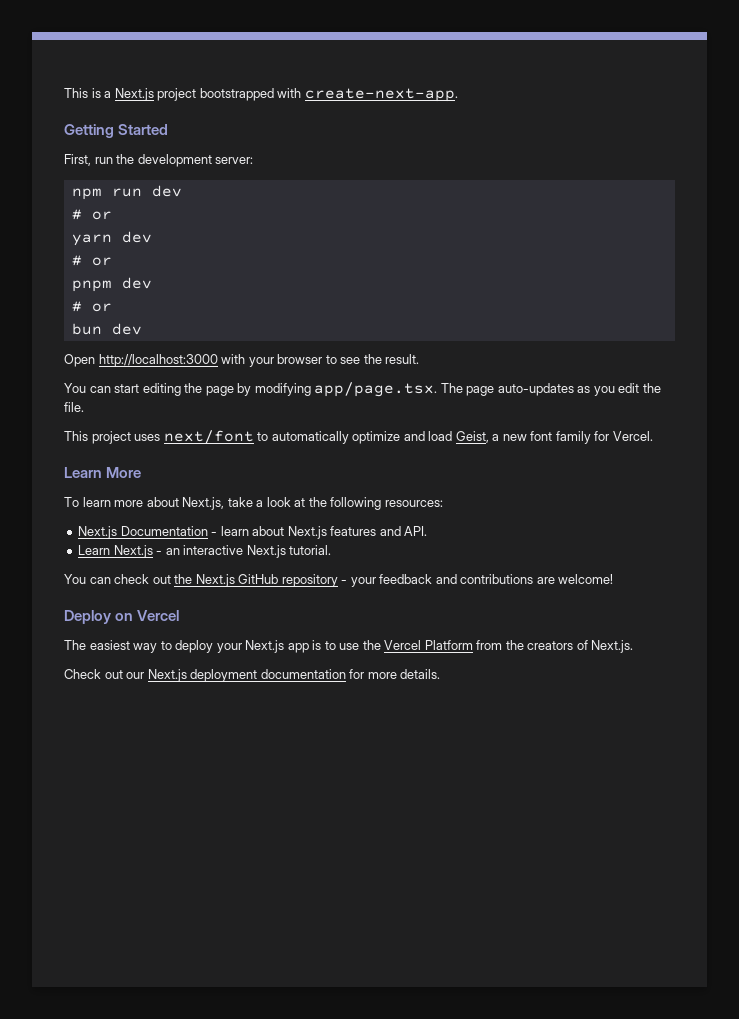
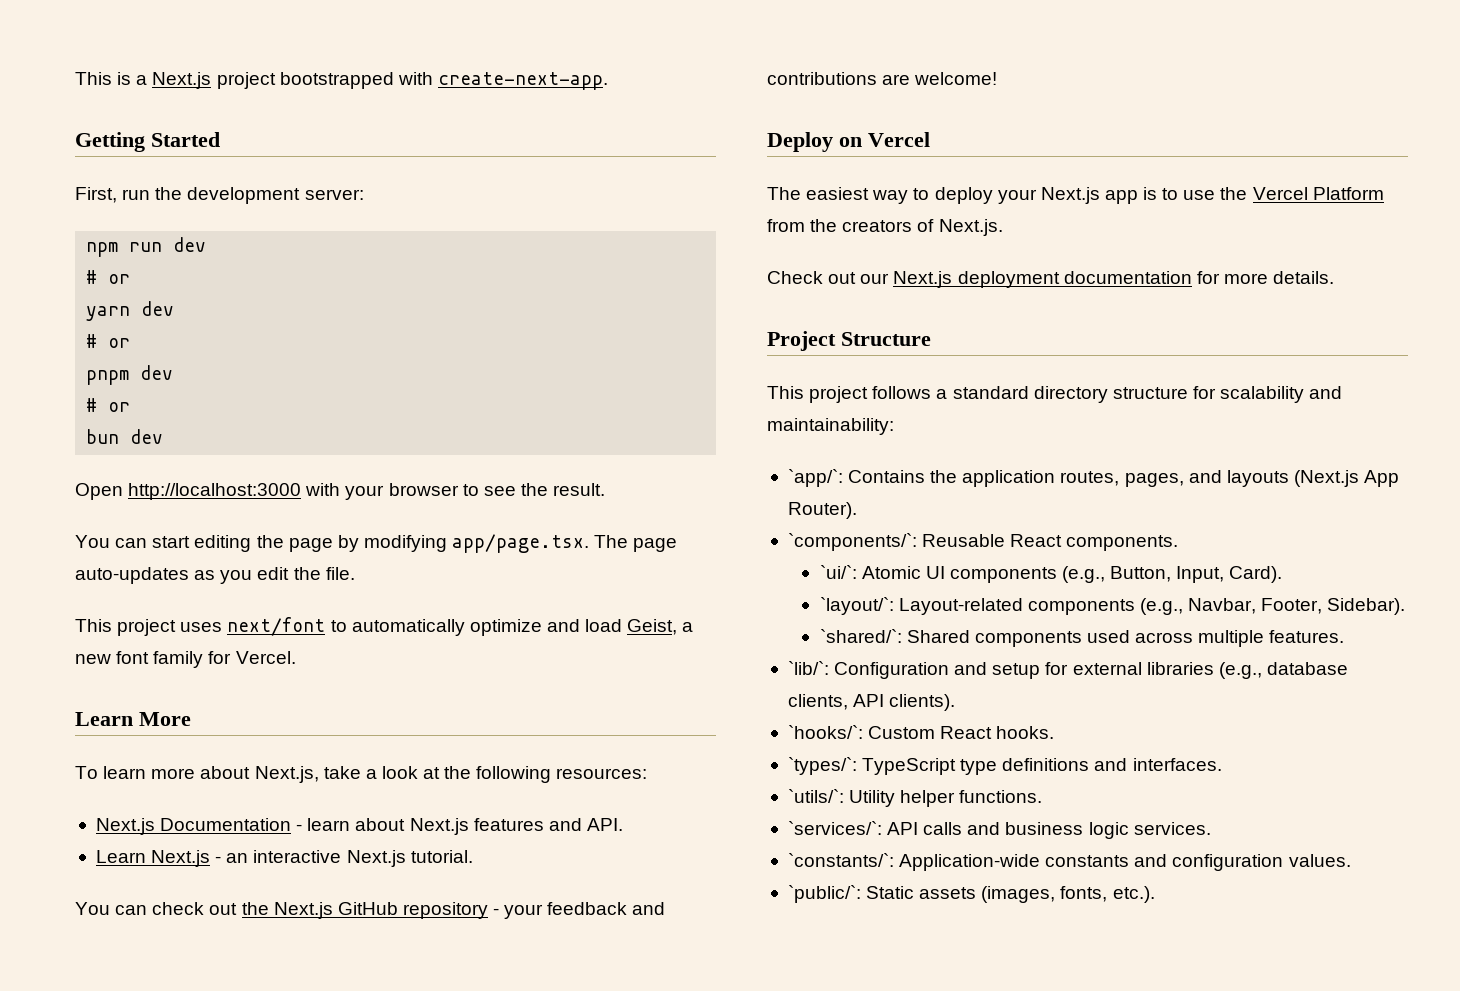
(441, 674) none -> [767,331,931,351] [767,386,1343,403] [767,418,894,435] [787,469,1400,487] [787,502,857,519] [787,533,1179,551] [819,565,1283,583] [819,597,1406,615] [819,629,1345,647] [787,661,1348,679] [787,694,956,711] [787,725,1055,739] [787,757,1222,775] [787,789,1043,807] [787,821,1211,839] [787,853,1351,871] [787,885,1155,903] // Project Structure // This project follows a standard directory structure for scalability and maintainability: // `app/`: Contains the application routes, pages, and layouts (Next.js App Router). // `components/`: Reusable React components. // `ui/`: Atomic UI components (e.g., Button, Input, Card). // `layout/`: Layout-related components (e.g., Navbar, Footer, Sidebar). // `shared/`: Shared components used across multiple features. // `lib/`: Configuration and setup for external libraries (e.g., database clients, API clients). // `hooks/`: Custom React hooks. // `types/`: TypeScript type definitions and interfaces. // `utils/`: Utility helper functions. // `services/`: API calls and business logic services. // `constants/`: Application-wide constants and configuration values. // `public/`: Static assets (images, fonts, etc.).

